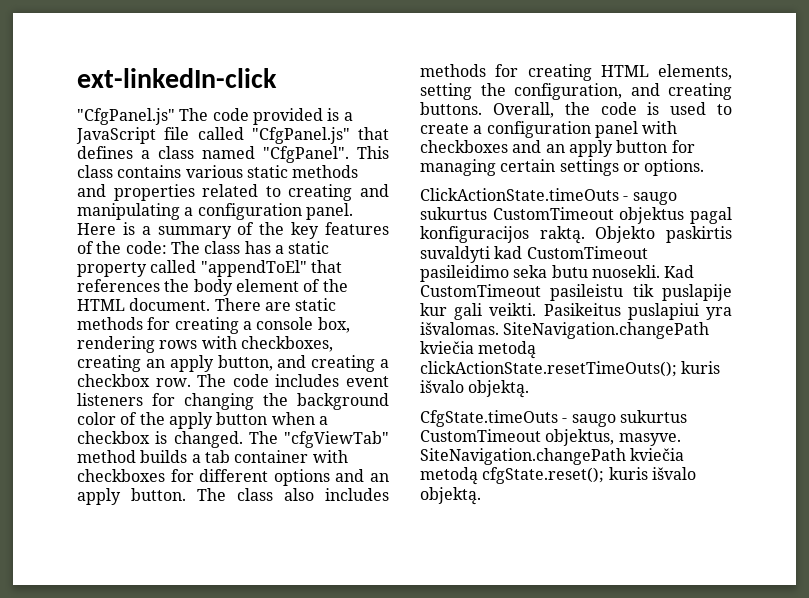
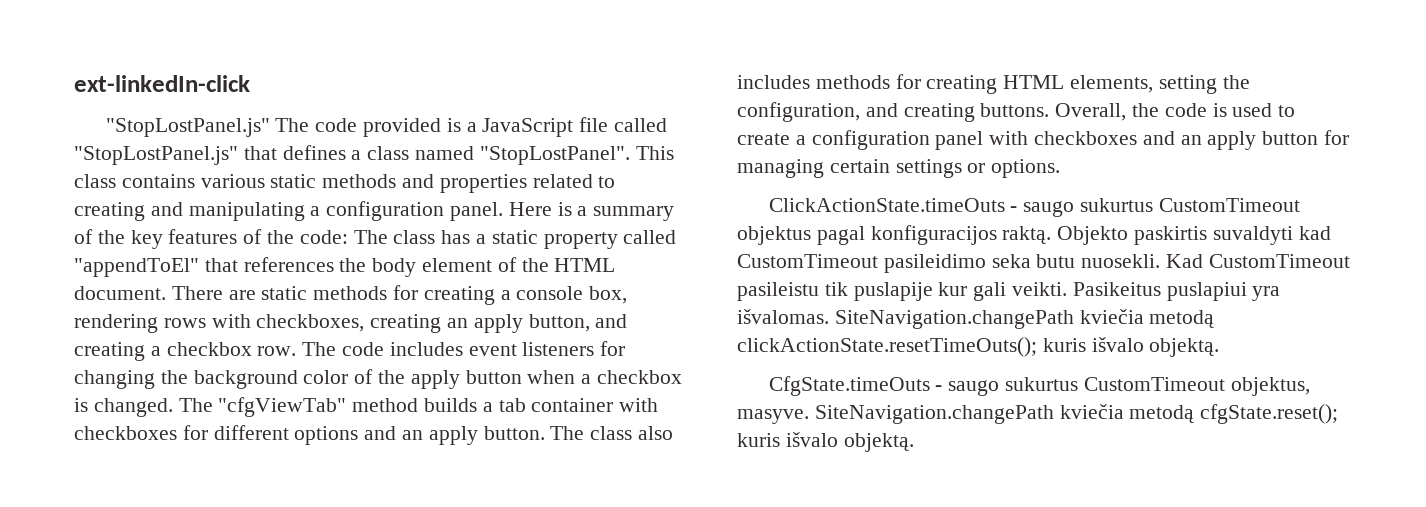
[77,108,175,125] "CfgPanel.js" -> [105,118,270,137] "StopLostPanel.js"
[251,127,350,144] "CfgPanel.js" -> [74,146,238,165] "StopLostPanel.js"
[263,146,349,163] "CfgPanel". -> [479,146,630,165] "StopLostPanel".

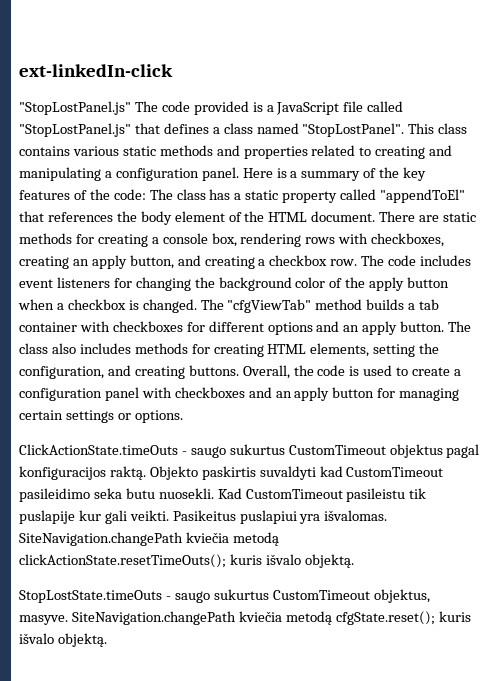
[768,376,930,396] CfgState.timeOuts -> [19,590,162,603] StopLostState.timeOuts

